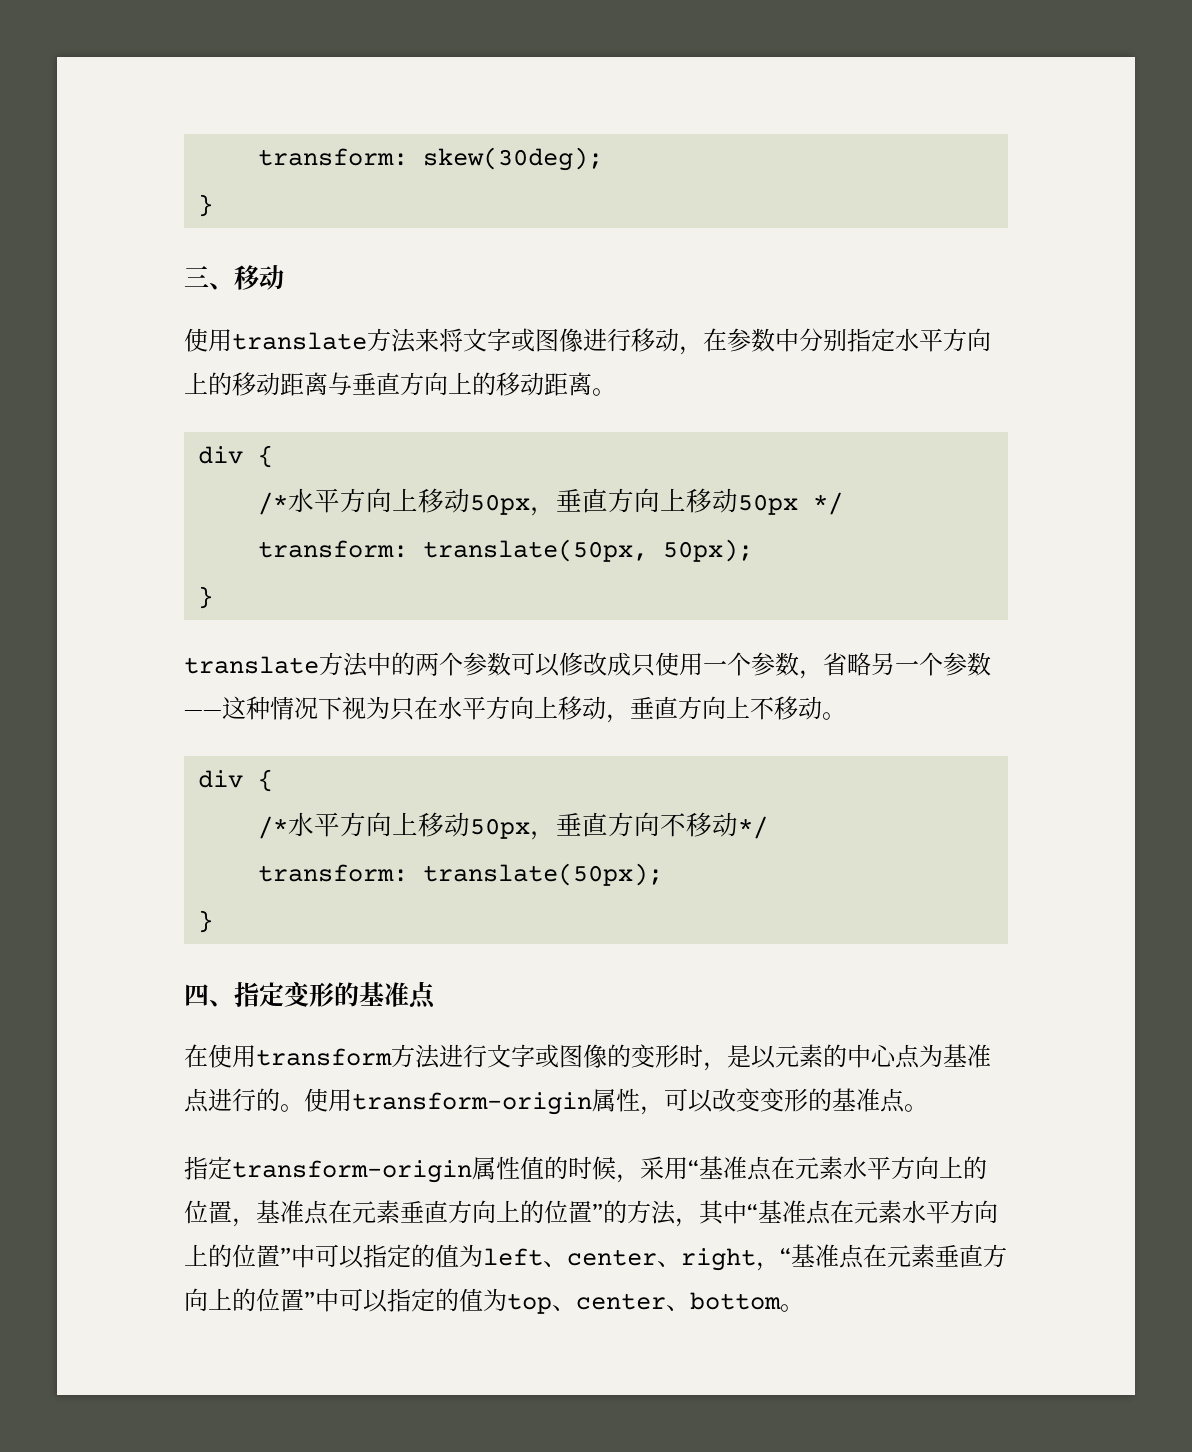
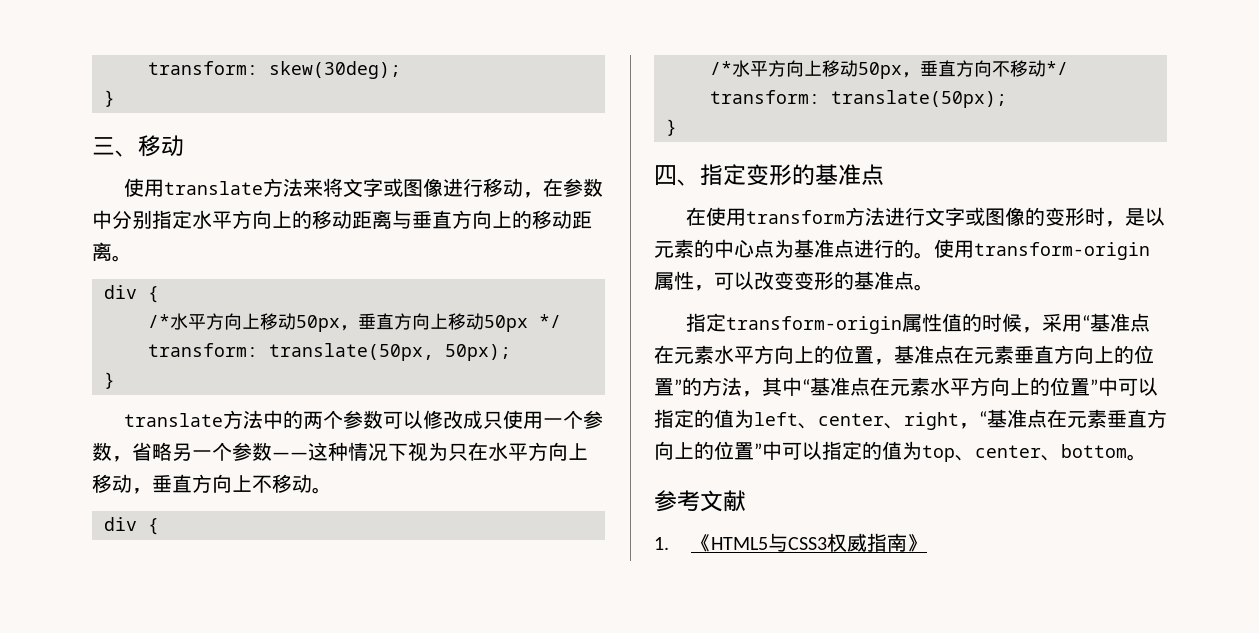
(804, 1308) none -> [654,490,746,512] [654,533,927,552] // 参考文献 // 1.《HTML5与CSS3权威指南》

